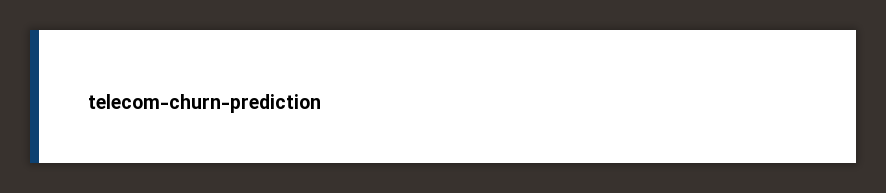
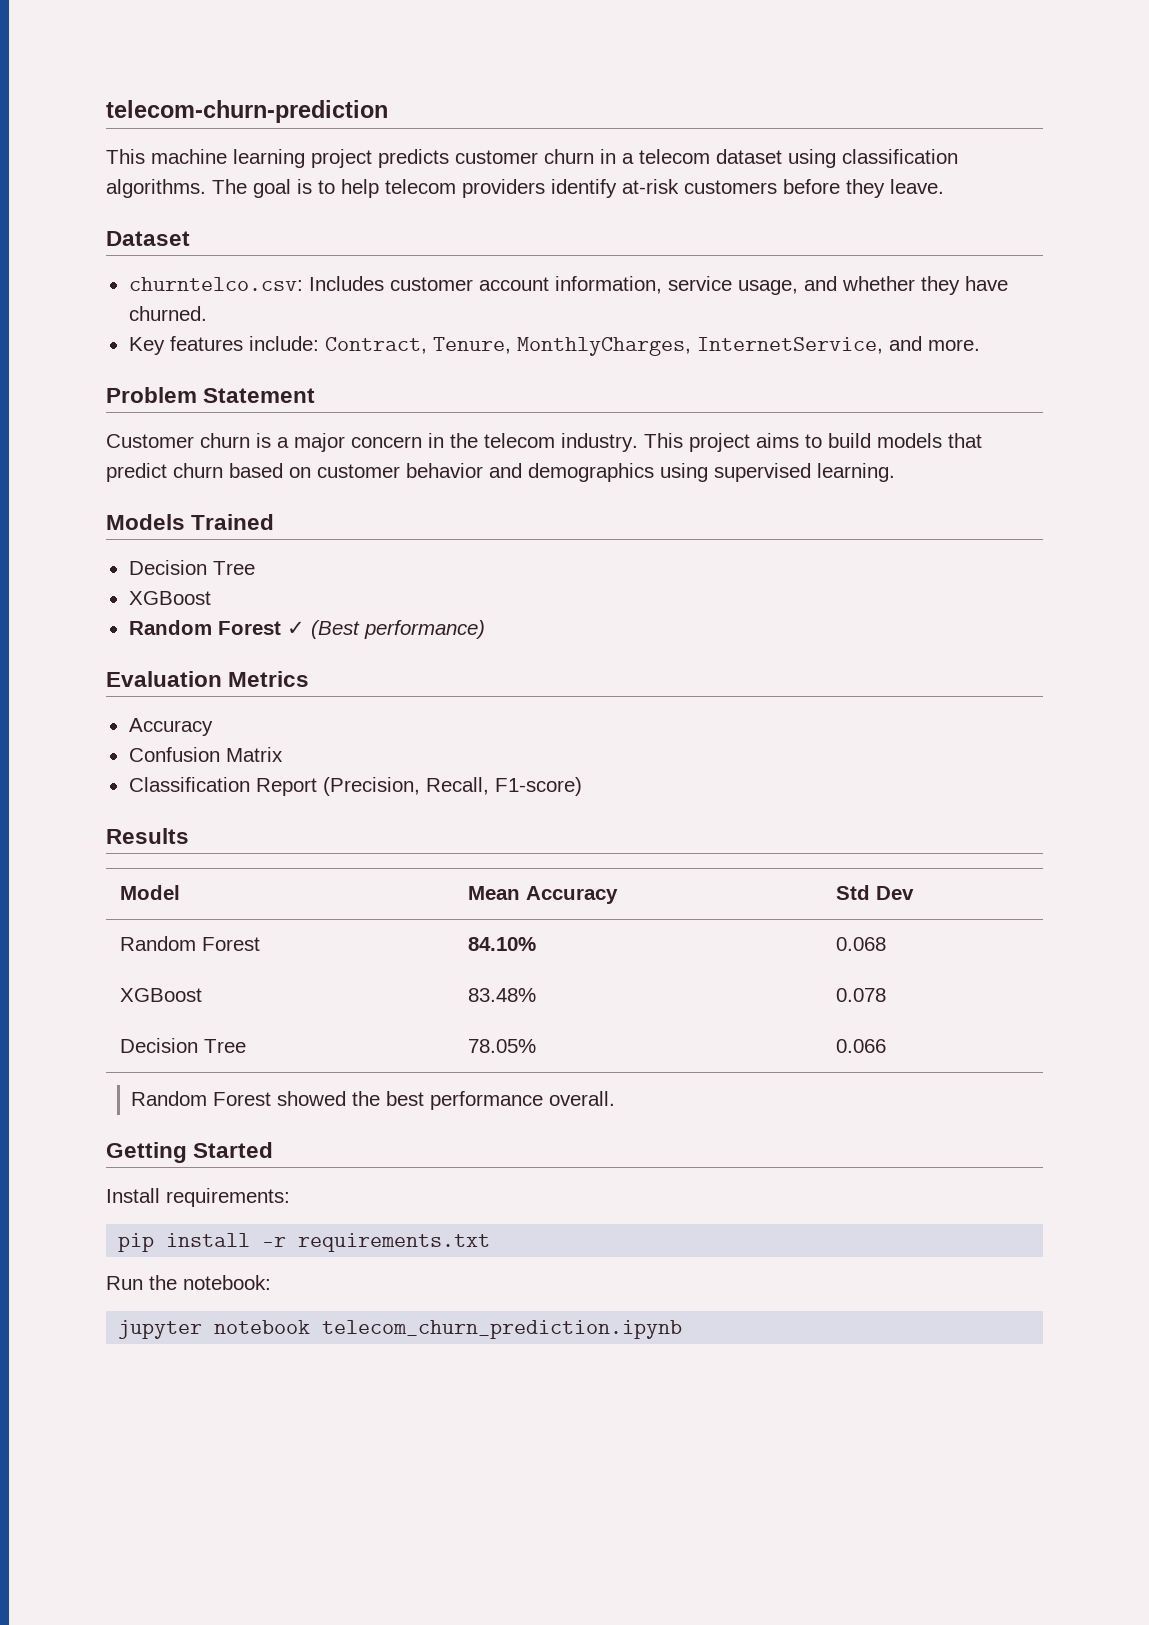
(321, 103) none -> [106,149,958,168] [106,179,944,198] [106,231,190,246] [128,276,1008,295] [128,306,207,321] [128,336,980,356] [106,387,316,403] [106,433,982,452] [106,463,895,482] [106,514,275,530] [128,560,255,575] [128,591,211,605] [128,620,485,639] [106,671,310,687] [128,718,213,736] [128,747,283,762] [128,777,582,796] [106,828,189,844] [119,885,180,900] [467,886,618,904] [835,885,914,900] [119,936,260,951] [467,937,536,951] [835,937,886,951] [119,988,202,1002] [467,988,536,1002] [835,988,886,1002] [119,1038,246,1053] [467,1039,536,1053] [835,1039,886,1053] [131,1091,616,1110] [106,1142,274,1163] [106,1188,290,1207] [118,1233,491,1252] [106,1275,271,1290] [118,1320,683,1339] // This machine learning project predicts customer churn in a telecom dataset using classification algorithms. The goal is to help telecom providers identify at-risk customers before they leave. // Dataset // churntelco.csv: Includes customer account information, service usage, and whether they have churned. // Key features include: Contract, Tenure, MonthlyCharges, InternetService, and more. // Problem Statement // Customer churn is a major concern in the telecom industry. This project aims to build models that predict churn based on customer behavior and demographics using supervised learning. // Models Trained // Decision Tree // XGBoost // Random Forest ✓ (Best performance) // Evaluation Metrics // Accuracy // Confusion Matrix // Classification Report (Precision, Recall, F1-score) // Results // Model | Mean Accuracy | Std Dev // Random Forest | 84.10% | 0.068 // XGBoost | 83.48% | 0.078 // Decision Tree | 78.05% | 0.066 // Random Forest showed the best performance overall. // Getting Started // Install requirements: // pip install -r requirements.txt // Run the notebook: // jupyter notebook telecom_churn_prediction.ipynb

